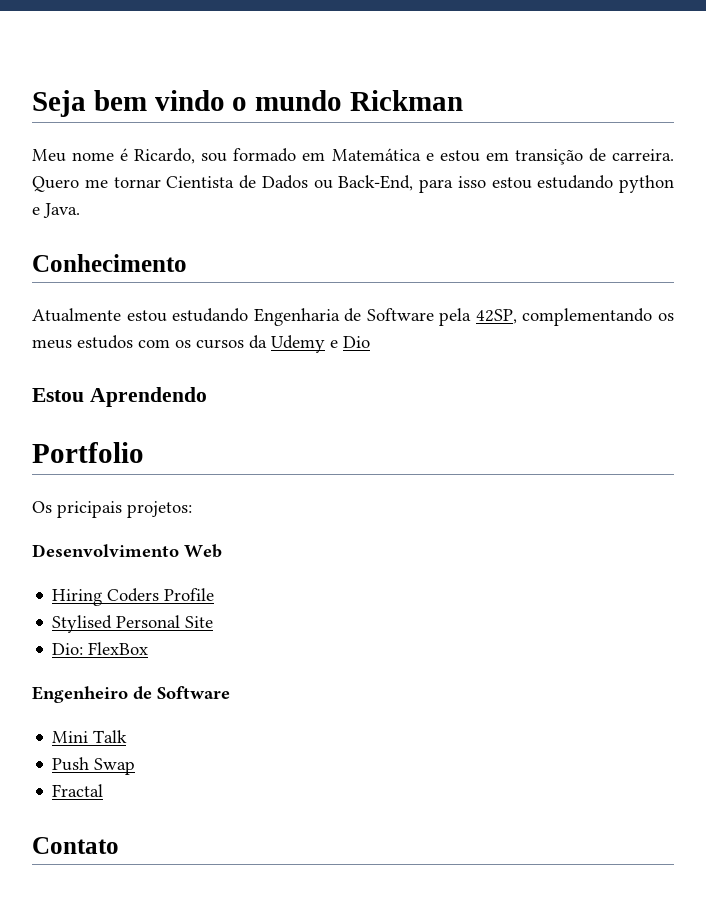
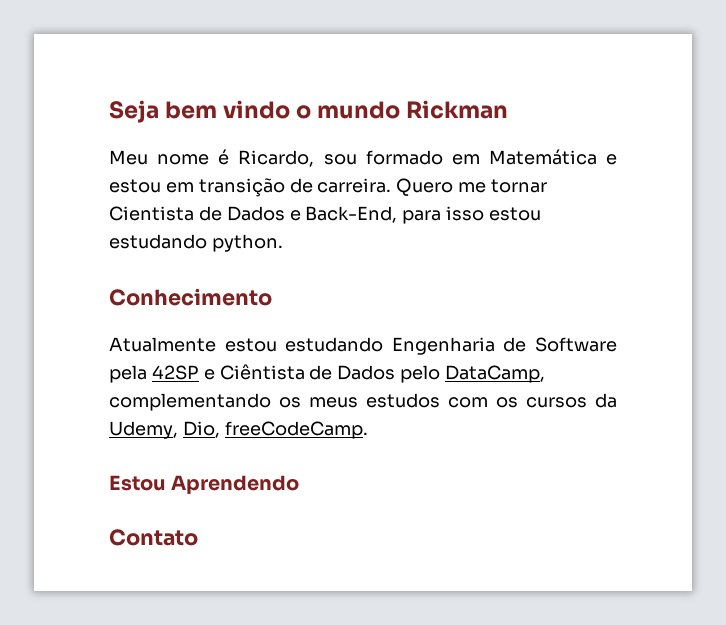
[313,180,333,189] ou -> [289,210,301,221] e
[619,175,674,193] [32,203,80,218] python e Java. -> [211,234,283,252] python.
[475,309,517,324] 42SP, -> [151,364,546,383] 42SP e Ciêntista de Dados pelo DataCamp,
[271,335,370,353] Udemy e Dio -> [109,421,368,439] Udemy, Dio, freeCodeCamp.
[32,442,144,463] [32,501,192,518] [32,544,222,558] [52,588,215,606] [52,615,214,633] [52,642,149,655] [32,686,230,703] [52,730,128,743] [52,757,136,775] [52,784,104,797] // Portfolio // Os pricipais projetos: // Desenvolvimento Web // Hiring Coders Profile // Stylised Personal Site // Dio: FlexBox // Engenheiro de Software // Mini Talk // Push Swap // Fractal -> (300, 484) none

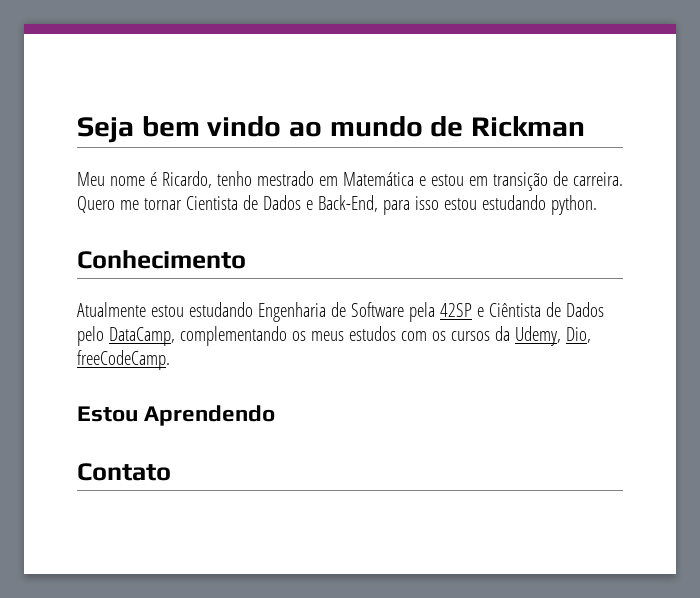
[296,101,401,119] o mundo -> [289,116,464,137] ao mundo de
[323,150,443,165] sou formado -> [216,171,314,186] tenho mestrado

